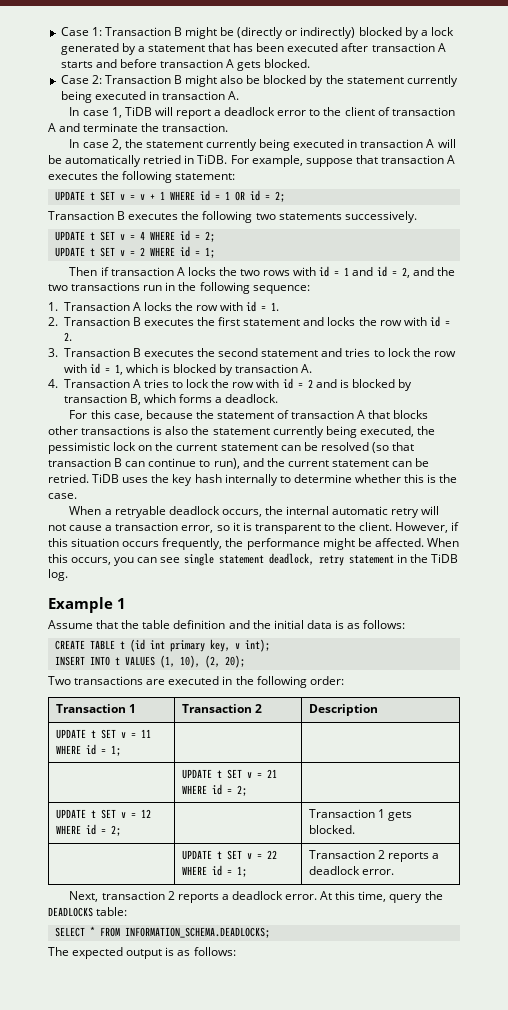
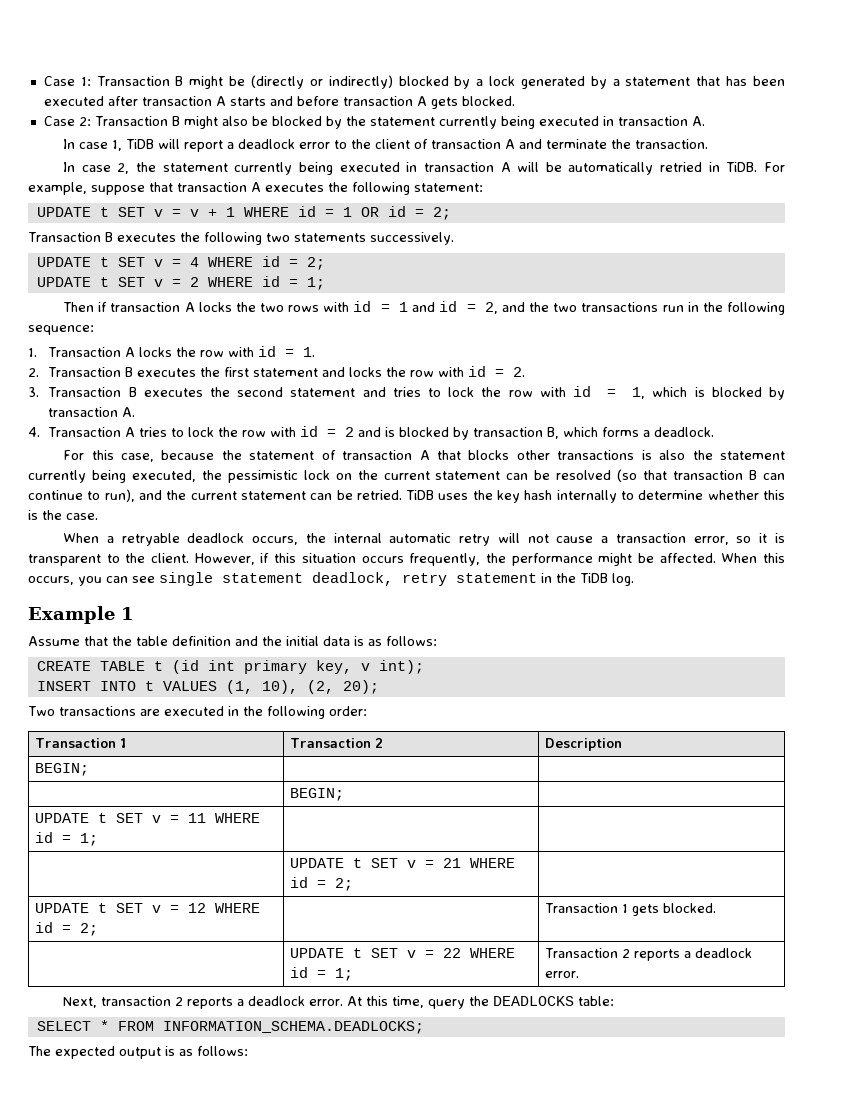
(378, 710) none -> [35,763,90,776] [290,788,345,801] // BEGIN; | | // | BEGIN; |

